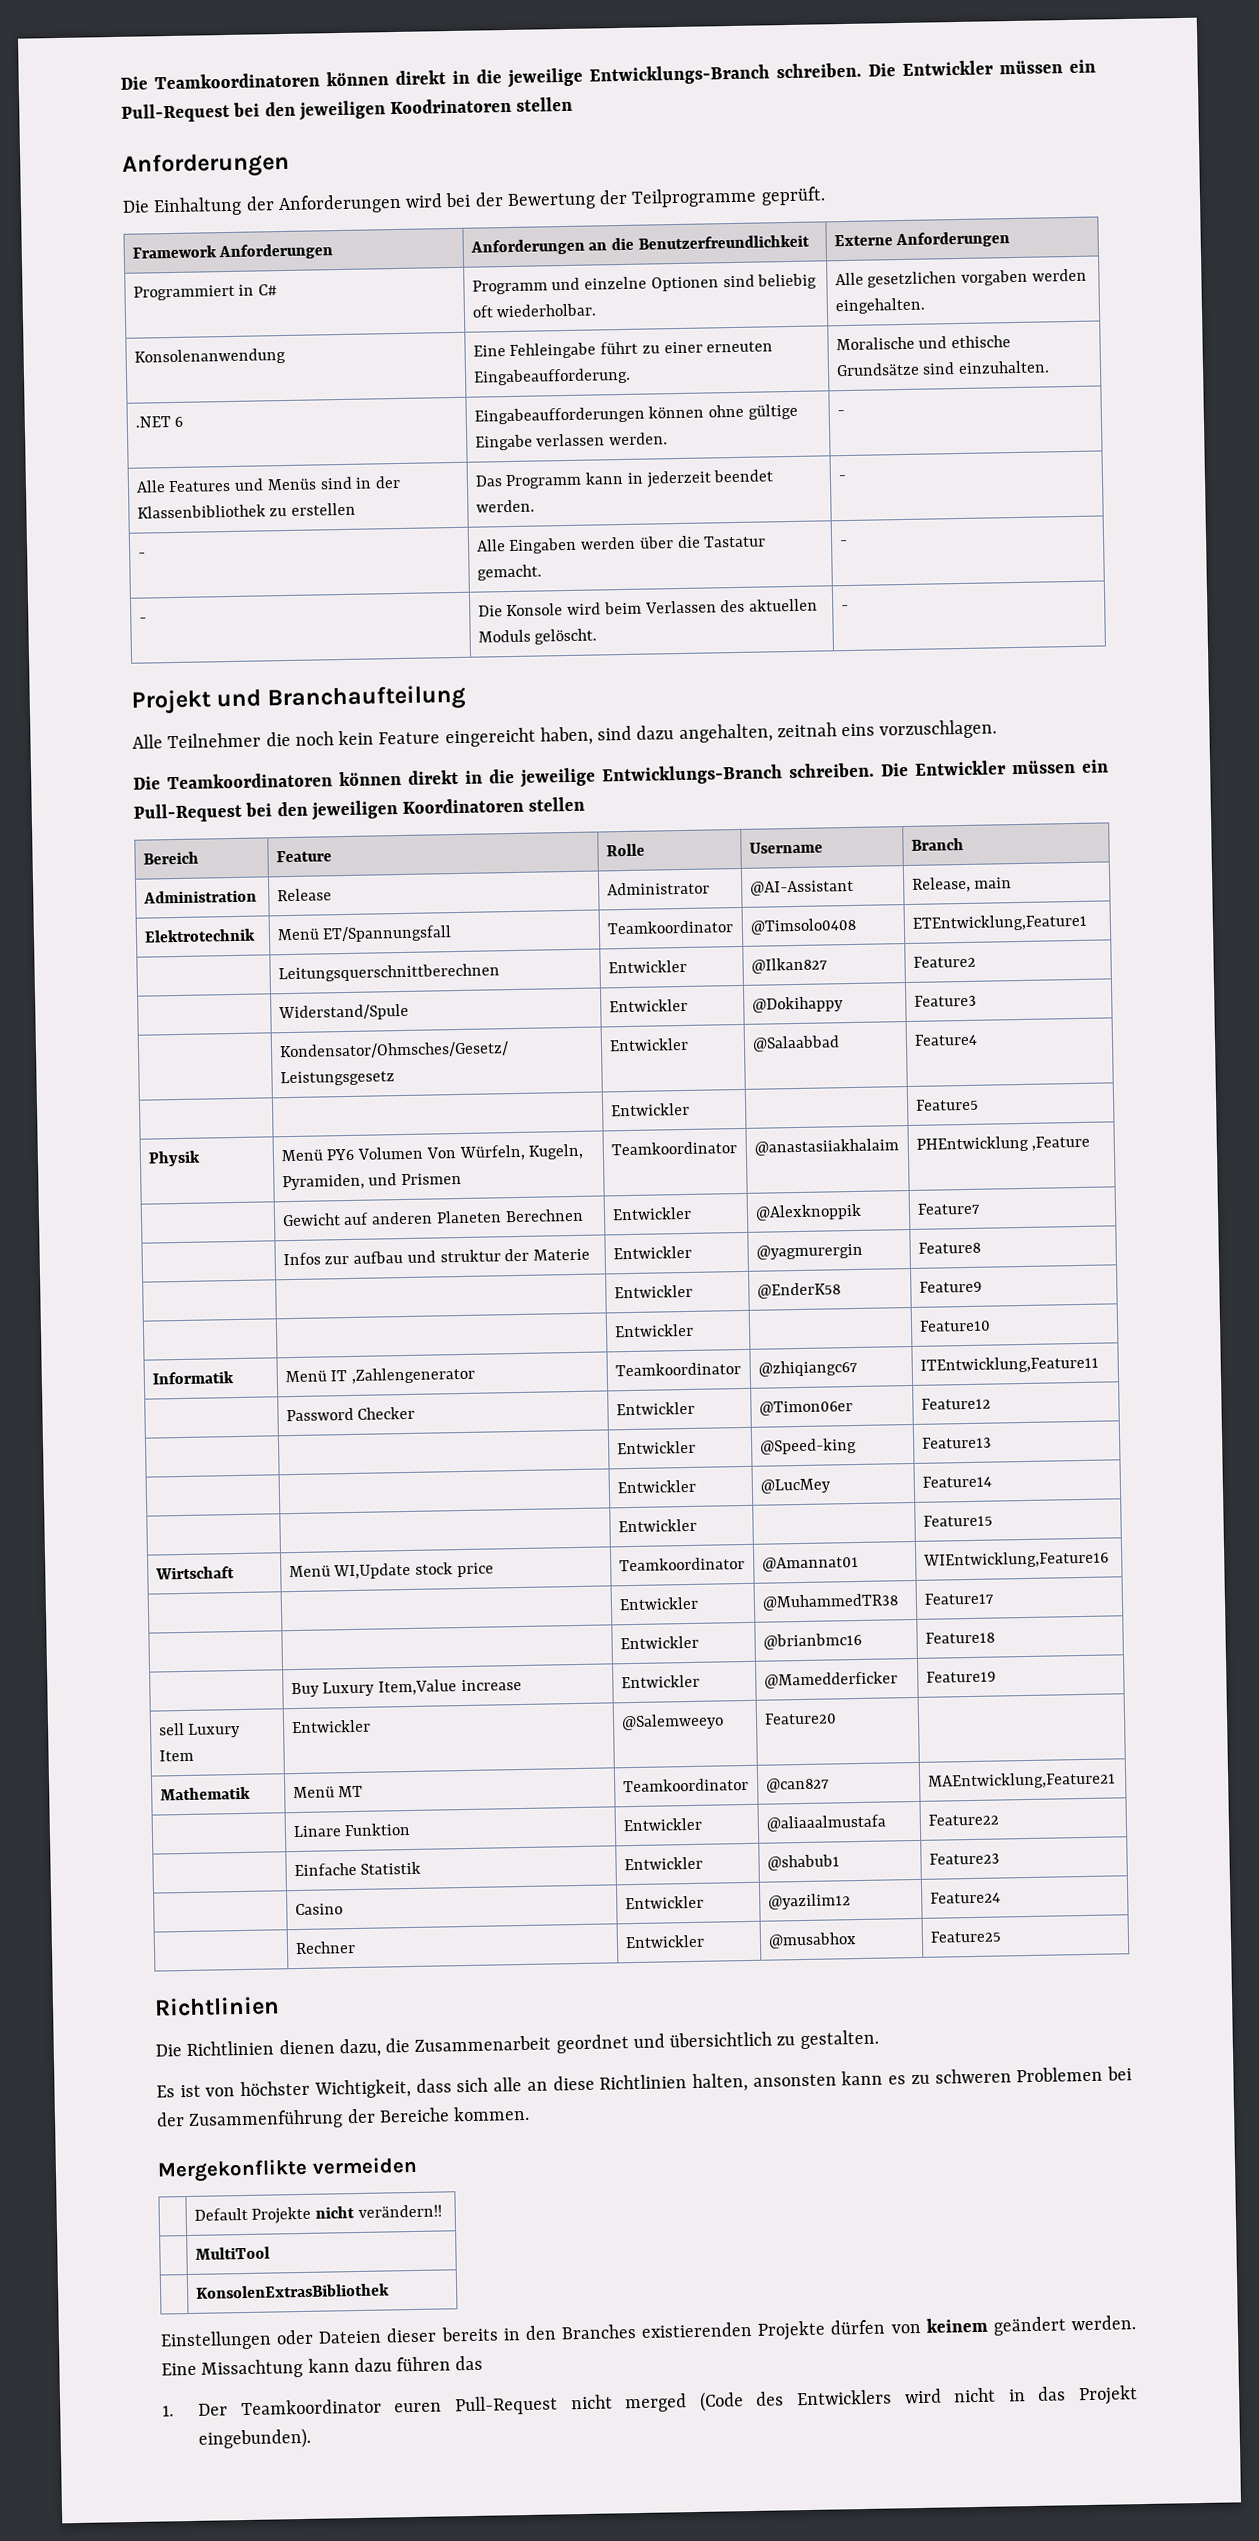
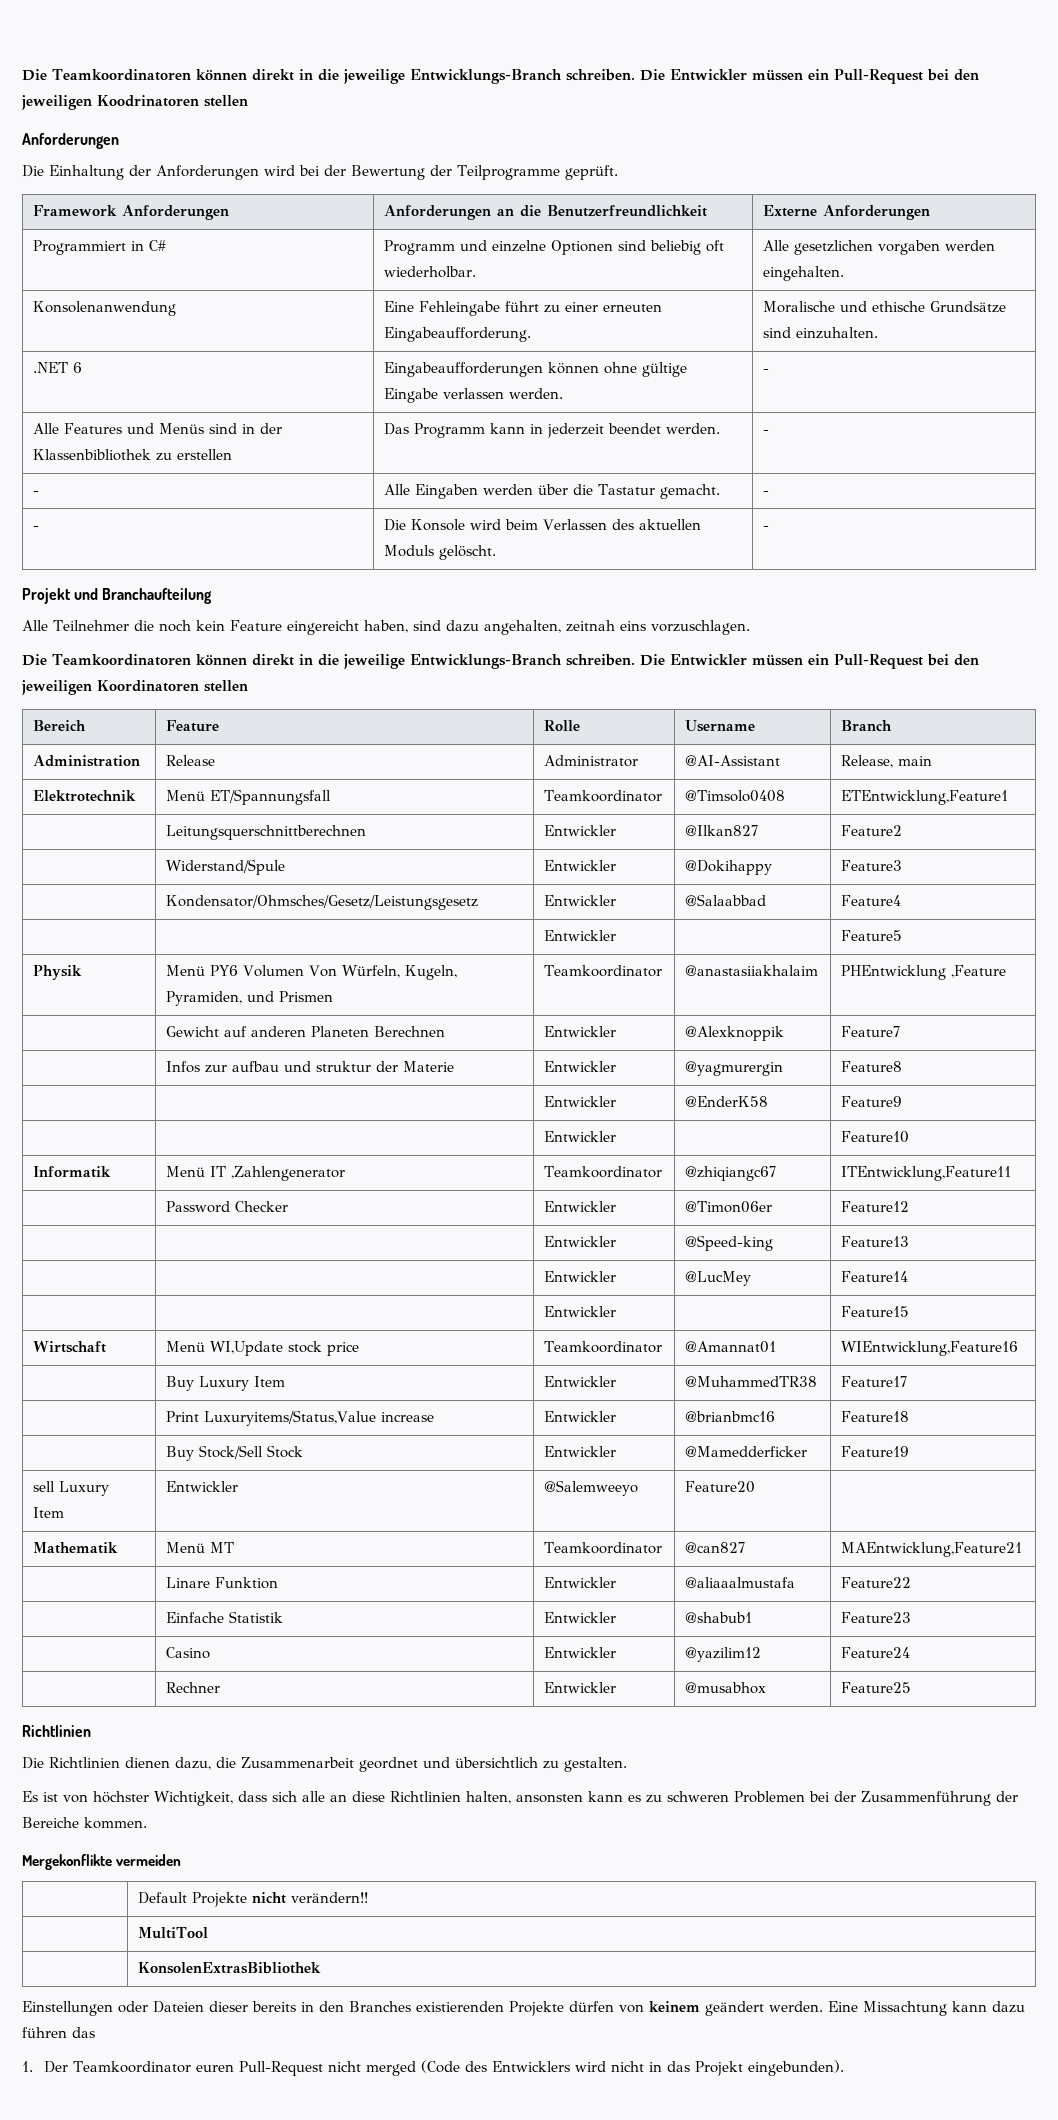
(1109, 1559) none -> [166,1376,286,1391] Buy Luxury Item
(994, 1598) none -> [166,1410,434,1426] Print Luxuryitems/Status,Value increase
[322,1678,522,1697] Luxury Item,Value increase -> [199,1445,304,1459] Stock/Sell Stock

